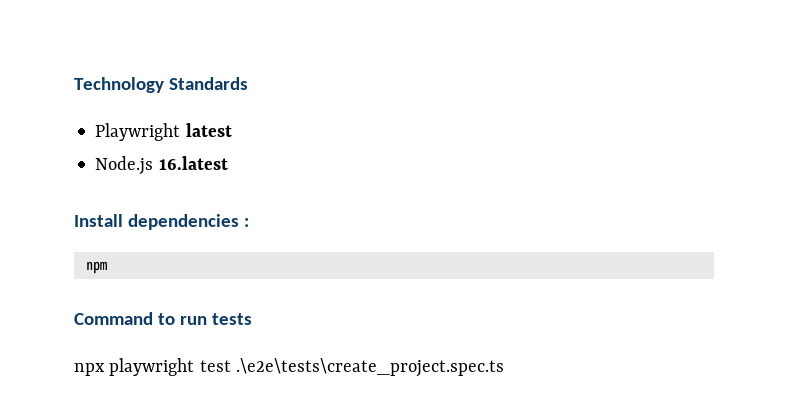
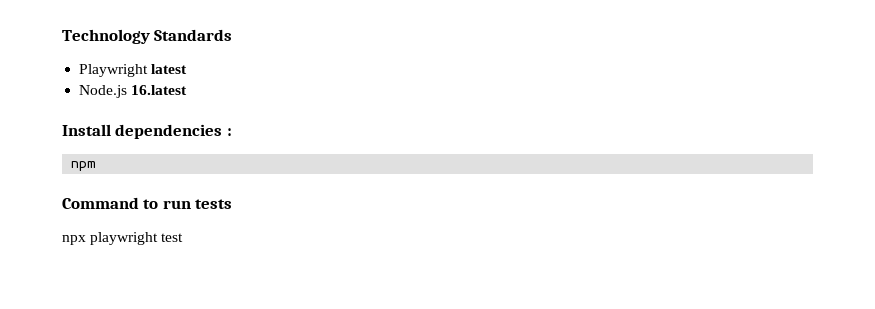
[235,358,504,377] .\e2e\tests\create_project.spec.ts -> (184, 237) none

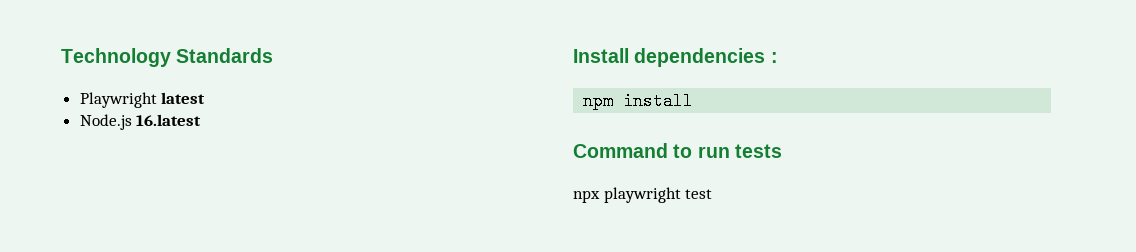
(97, 166) none -> [623,92,694,110] install

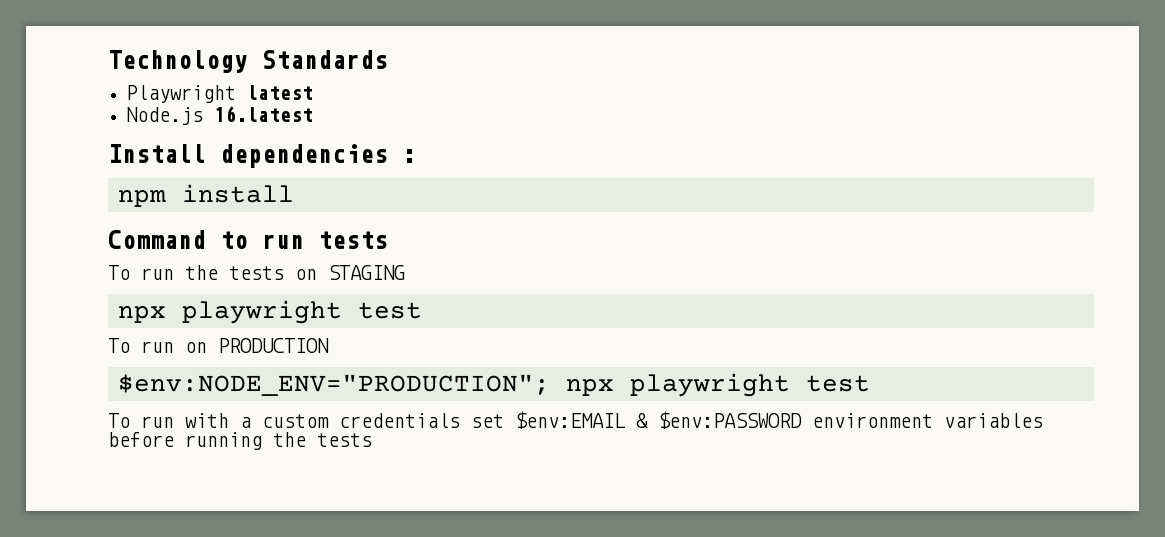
[573,187,713,203] npx playwright test -> [108,265,405,280] [117,300,422,324] [108,338,329,353] [117,373,870,397] [108,411,1043,429] [108,432,372,450] To run the tests on STAGING // npx playwright test // To run on PRODUCTION // $env:NODE_ENV="PRODUCTION"; npx playwright test // To run with a custom credentials set $env:EMAIL & $env:PASSWORD environment variables before running the tests

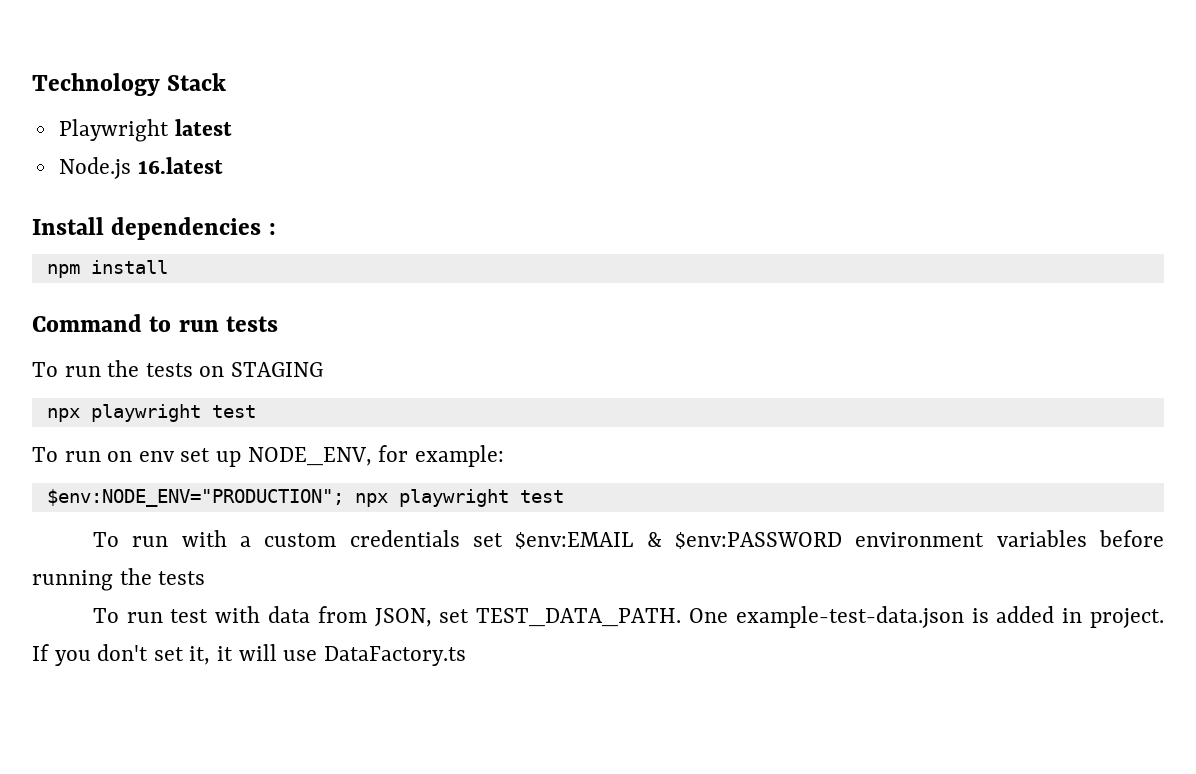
[262,50,388,69] Standards -> [167,73,227,91] Stack
[218,338,329,353] PRODUCTION -> [138,445,504,467] env set up NODE_ENV, for example:
(372, 440) none -> [92,606,1164,628] [32,644,466,666] // To run test with data from JSON, set TEST_DATA_PATH. One example-test-data.json is added in project. If you don't set it, it will use DataFactory.ts

